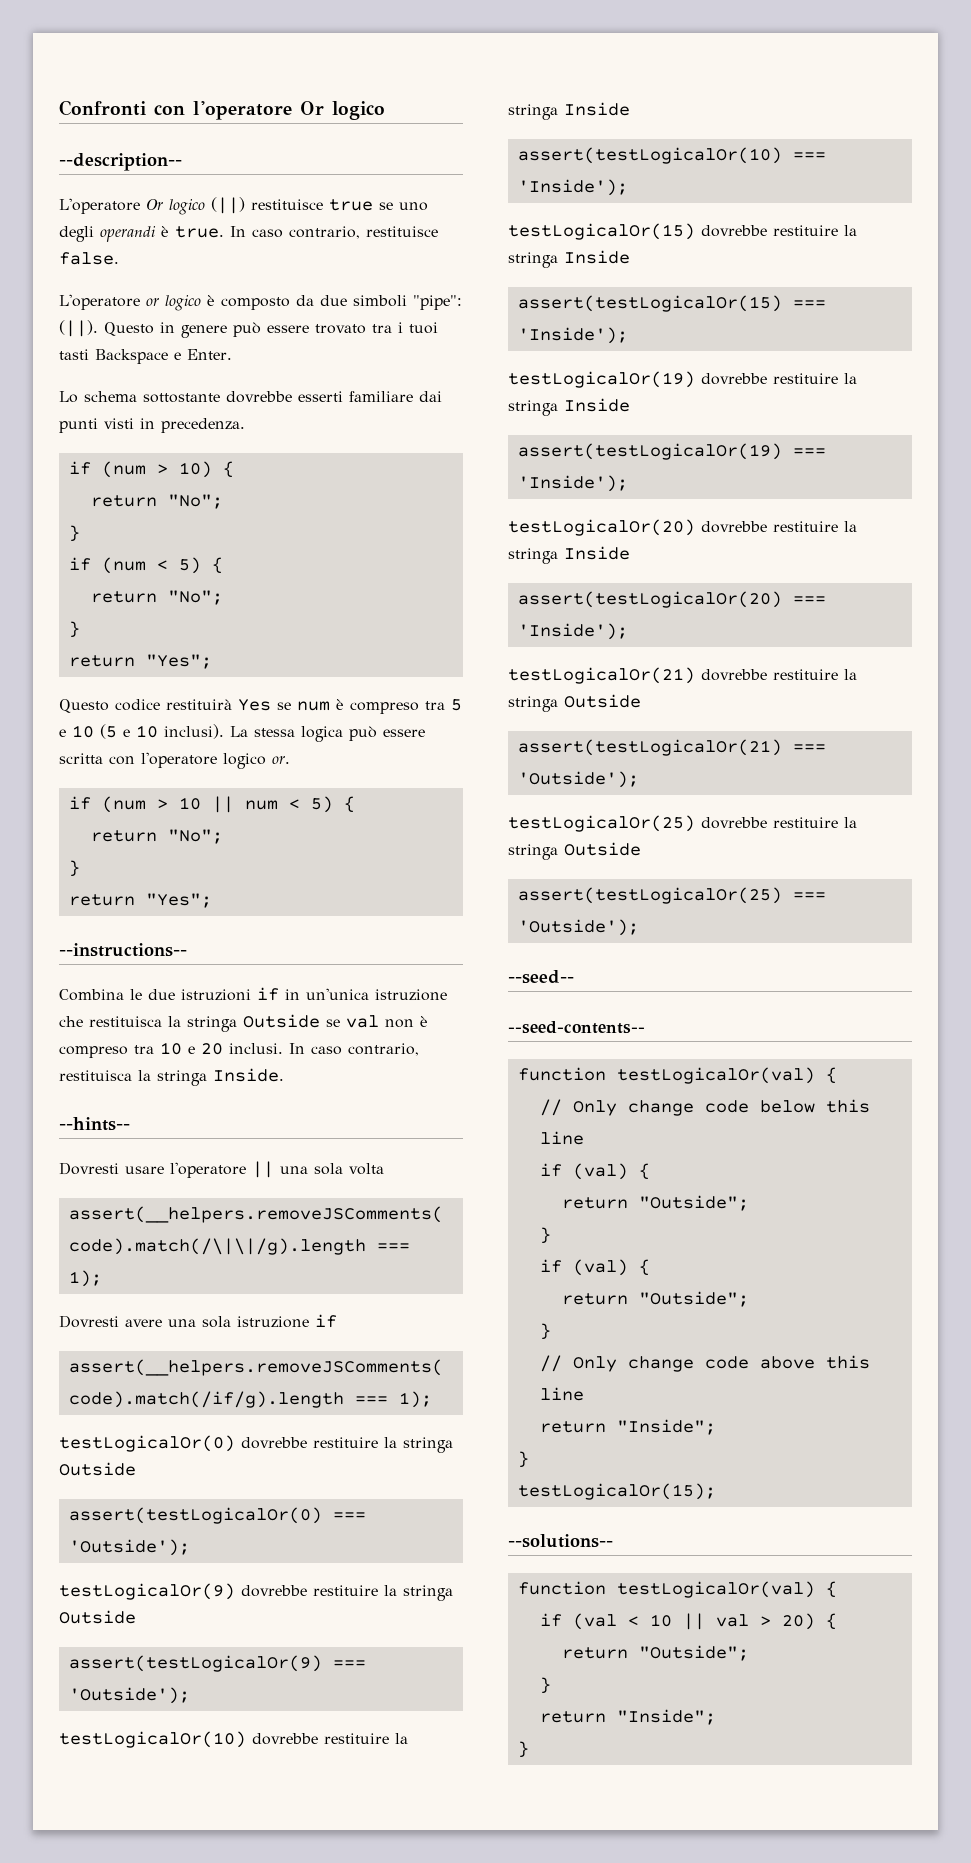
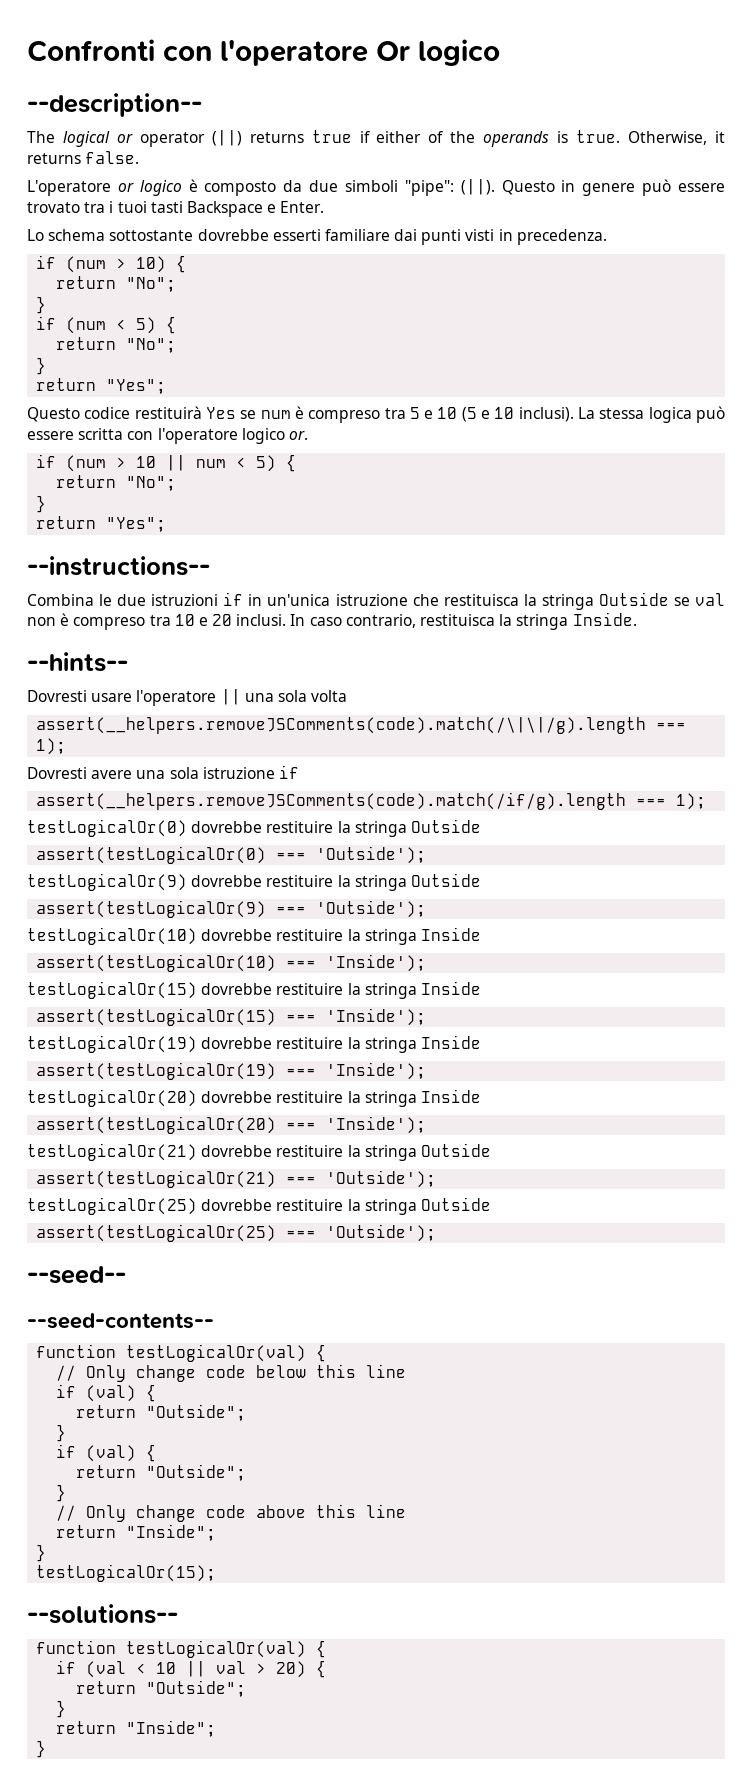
[59,197,428,215] [59,226,438,242] L'operatore Or logico (||) restituisce true se uno degli operandi è true. In caso contrario, restituisce -> [27,130,725,147] [27,153,81,164] The logical or operator (||) returns true if either of the operands is true. Otherwise, it returns

